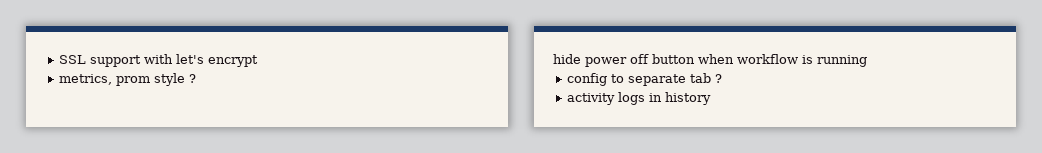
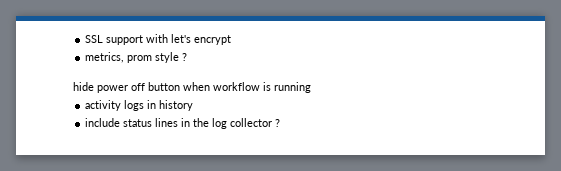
[566,73,722,86] // config to separate tab ? -> (311, 87) none
(711, 98) none -> [85,118,281,129] // include status lines in the log collector ?

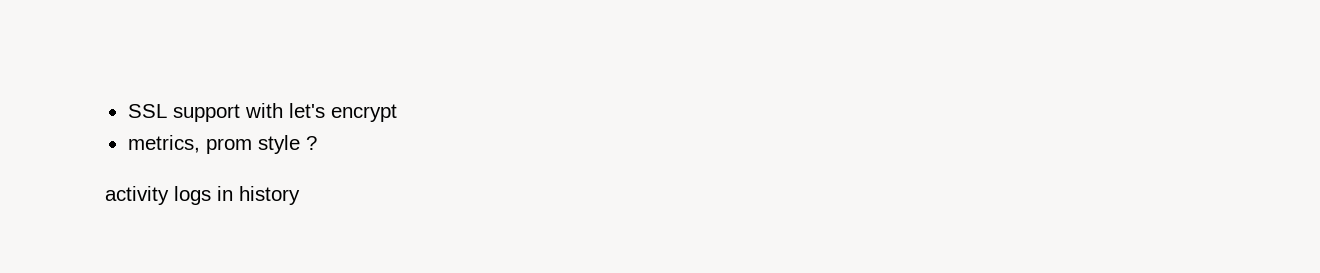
[73,82,311,93] [85,100,194,111] [85,118,281,129] hide power off button when workflow is running // activity logs in history // include status lines in the log collector ? -> [105,186,300,205] activity logs in history

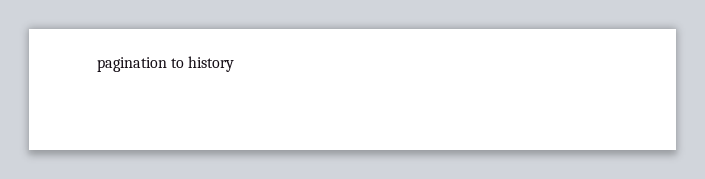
[127,103,397,122] [127,135,317,154] [105,186,233,205] SSL support with let's encrypt // metrics, prom style ? // activity logs in -> [97,57,185,72] pagination to

